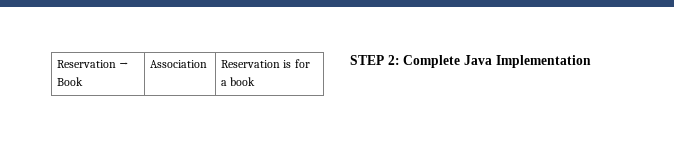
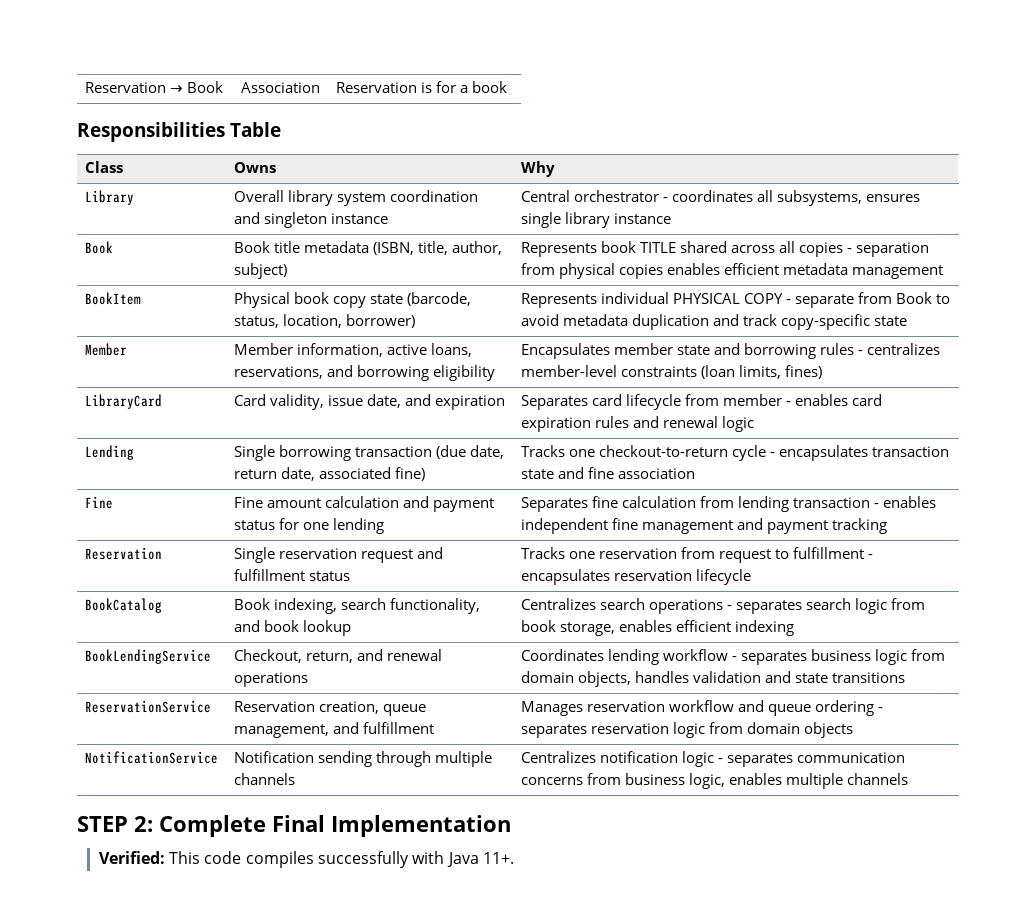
[350,55,591,68] STEP 2: Complete Java Implementation -> [77,122,281,142] [84,161,123,173] [233,162,276,173] [520,161,555,177] [84,190,134,205] [233,190,478,206] [233,212,388,228] [520,190,920,206] [520,212,671,228] [84,241,113,254] [233,241,502,255] [233,263,287,279] [520,241,929,257] [520,263,943,279] [84,292,141,305] [233,292,471,308] [233,314,415,328] [520,292,950,308] [520,314,907,330] [84,343,127,356] [233,343,472,357] [233,365,495,381] [520,343,940,359] [520,365,822,379] [84,394,162,409] [233,394,505,410] [520,394,882,410] [520,416,754,432] [84,445,134,460] [233,445,504,461] [233,467,425,481] [520,445,949,461] [520,467,695,479] [84,496,113,509] [233,496,494,512] [233,518,384,534] [520,496,936,512] [520,518,887,534] [84,547,162,560] [233,547,443,563] [233,569,350,581] [520,547,873,563] [520,569,751,585] [84,598,162,613] [233,598,480,614] [233,620,351,636] [520,598,925,614] [520,620,794,636] [84,649,211,664] [233,649,442,663] [233,672,308,687] [520,649,945,665] [520,671,905,687] [84,700,211,713] [233,701,426,716] [233,722,434,738] [520,700,883,716] [520,722,853,738] [84,751,218,764] [233,751,492,767] [233,773,295,785] [520,751,905,767] [520,773,908,789] [77,815,511,837] [98,851,514,868] Responsibilities Table // Class | Owns | Why // Library | Overall library system coordination and singleton instance | Central orchestrator - coordinates all subsystems, ensures single library instance // Book | Book title metadata (ISBN, title, author, subject) | Represents book TITLE shared across all copies - separation from physical copies enables efficient metadata management // BookItem | Physical book copy state (barcode, status, location, borrower) | Represents individual PHYSICAL COPY - separate from Book to avoid metadata duplication and track copy-specific state // Member | Member information, active loans, reservations, and borrowing eligibility | Encapsulates member state and borrowing rules - centralizes member-level constraints (loan limits, fines) // LibraryCard | Card validity, issue date, and expiration | Separates card lifecycle from member - enables card expiration rules and renewal logic // Lending | Single borrowing transaction (due date, return date, associated fine) | Tracks one checkout-to-return cycle - encapsulates transaction state and fine association // Fine | Fine amount calculation and payment status for one lending | Separates fine calculation from lending transaction - enables independent fine management and payment tracking // Reservation | Single reservation request and fulfillment status | Tracks one reservation from request to fulfillment - encapsulates reservation lifecycle // BookCatalog | Book indexing, search functionality, and book lookup | Centralizes search operations - separates search logic from book storage, enables efficient indexing // BookLendingService | Checkout, return, and renewal operations | Coordinates lending workflow - separates business logic from domain objects, handles validation and state transitions // ReservationService | Reservation creation, queue management, and fulfillment | Manages reservation workflow and queue ordering - separates reservation logic from domain objects // NotificationService | Notification sending through multiple channels | Centralizes notification logic - separates communication concerns from business logic, enables multiple channels // STEP 2: Complete Final Implementation // Verified: This code compiles successfully with Java 11+.

